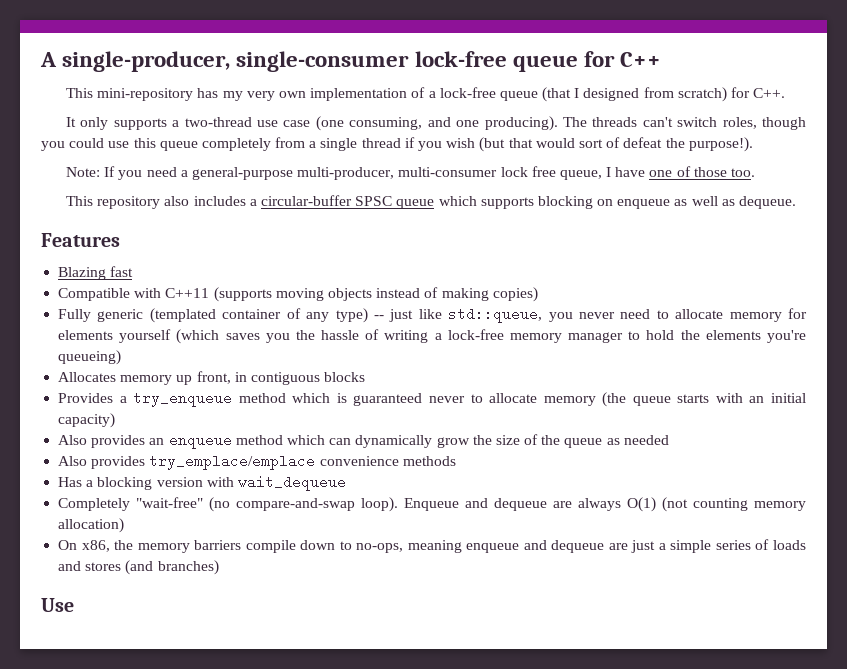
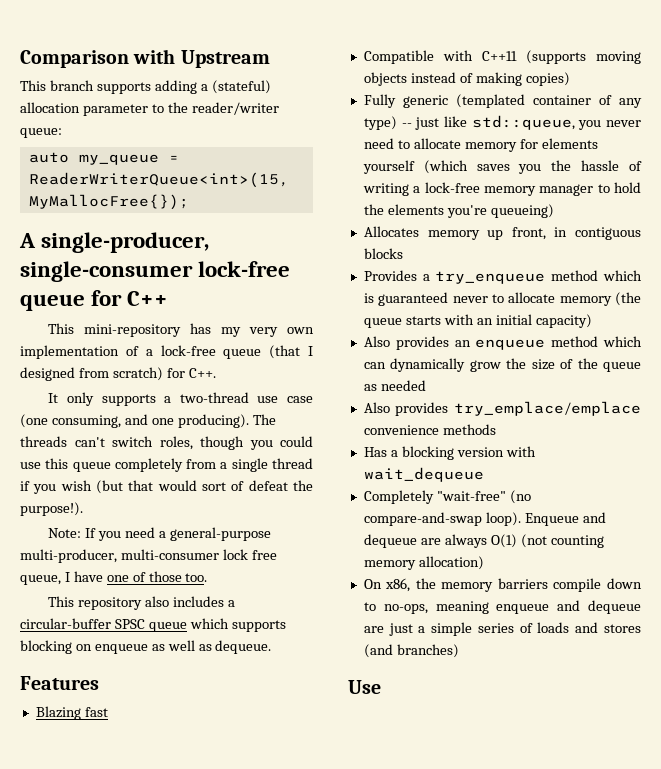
(40, 59) none -> [20,49,270,68] [20,80,271,94] [20,102,279,116] [20,128,62,138] [28,152,179,165] [28,172,289,188] [28,194,189,210] Comparison with Upstream // This branch supports adding a (stateful) allocation parameter to the reader/writer queue: // auto my_queue = ReaderWriterQueue<int>(15, MyMallocFree{}); //

